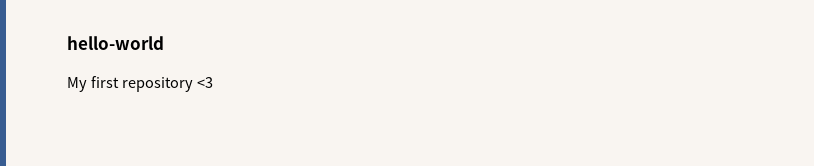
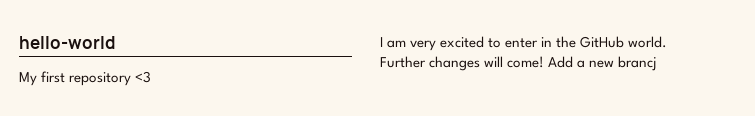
(213, 82) none -> [380,36,668,51] [380,56,658,71] // I am very excited to enter in the GitHub world. Further changes will come! Add a new brancj

